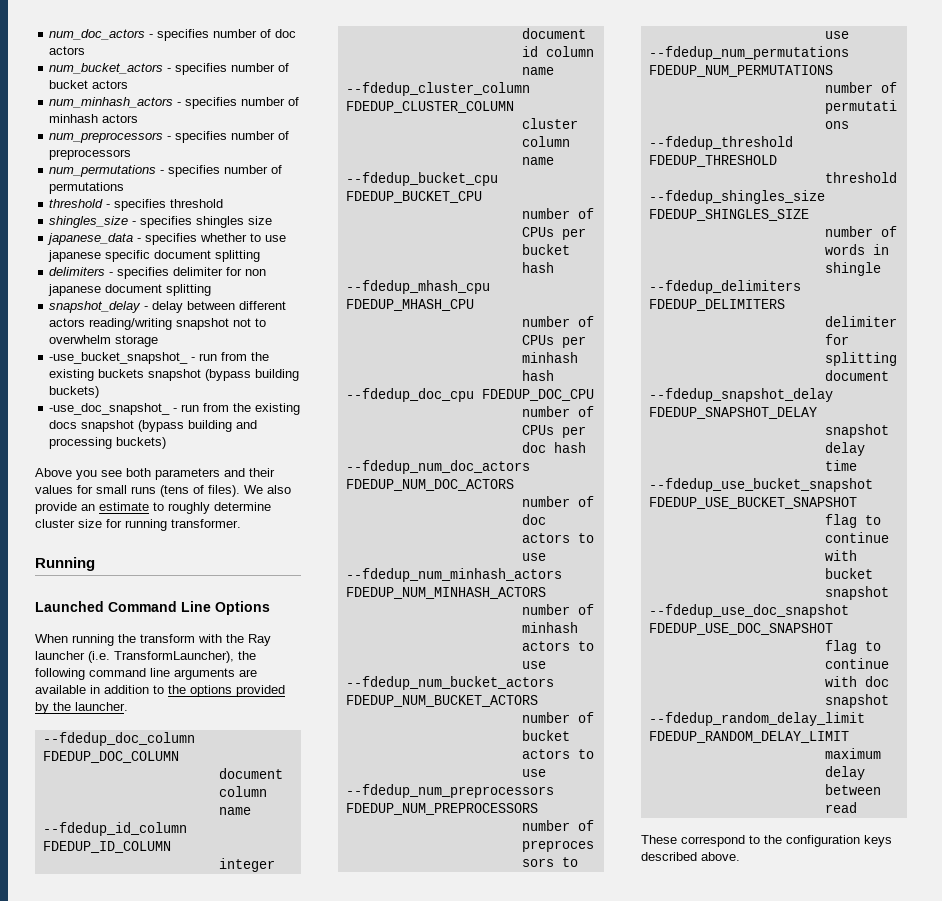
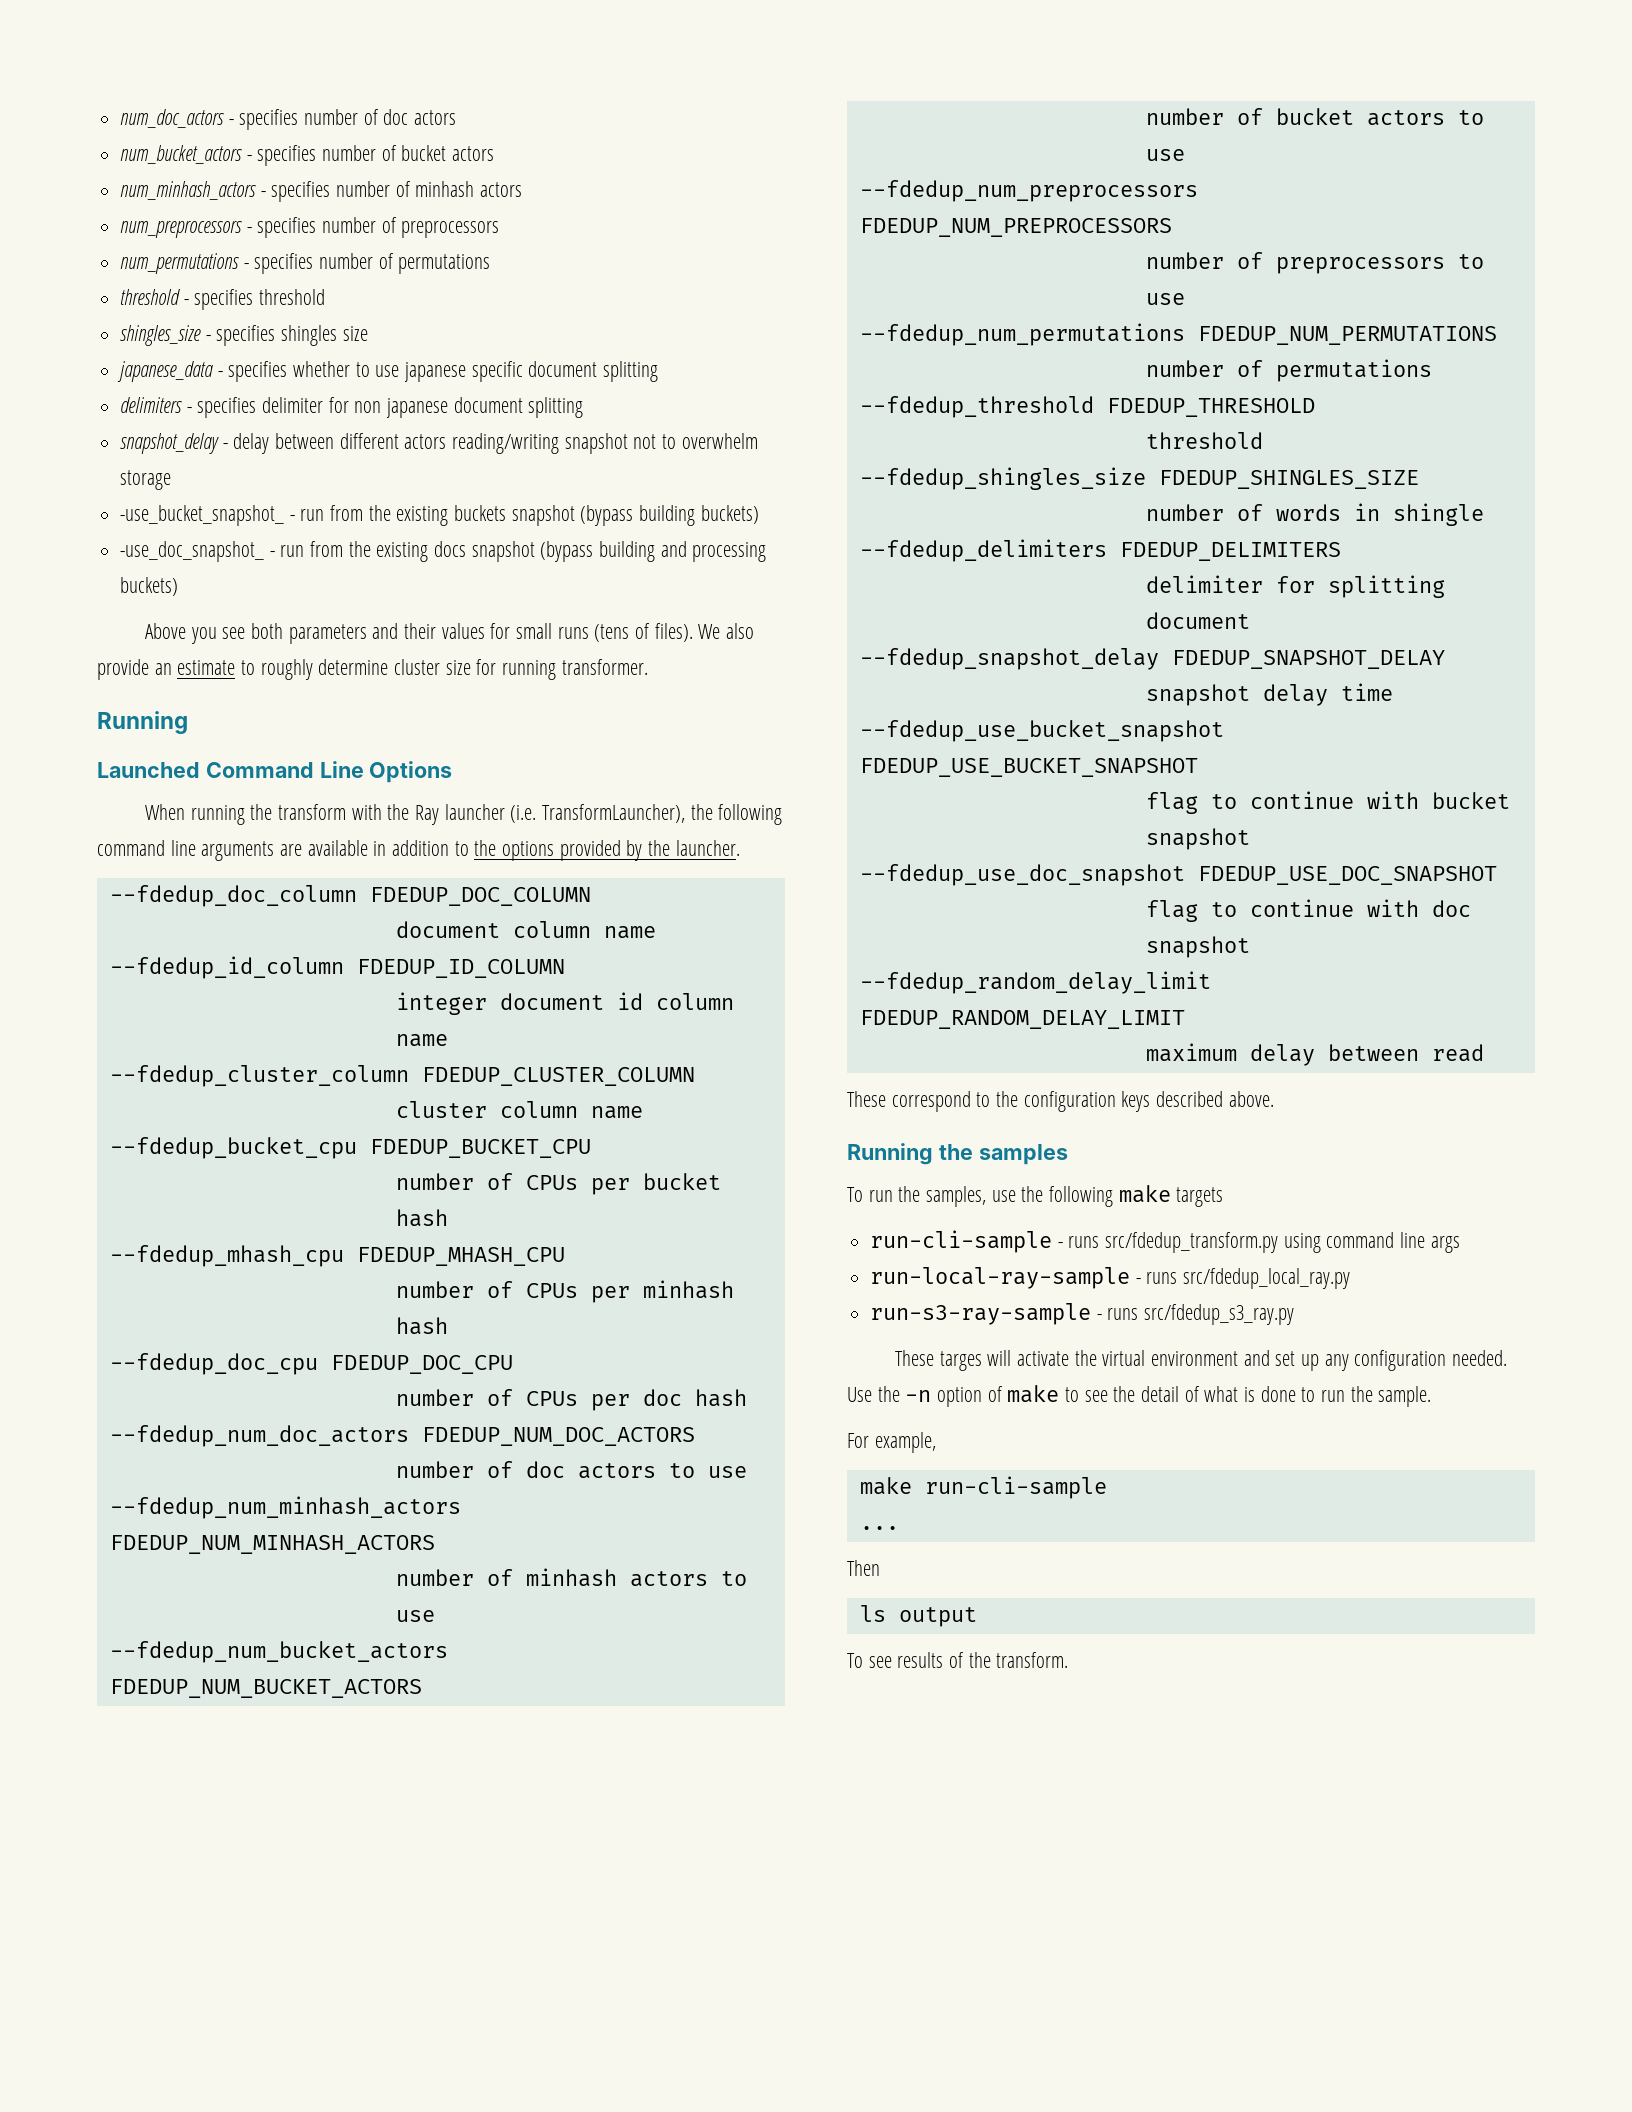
(740, 856) none -> [847,1143,1068,1165] [847,1185,1224,1207] [870,1230,1460,1253] [870,1267,1351,1289] [870,1303,1295,1325] [894,1350,1507,1371] [847,1385,1432,1407] [847,1432,936,1453] [859,1476,1107,1499] [859,1526,899,1530] [847,1560,880,1576] [859,1605,977,1627] [847,1652,1069,1668] // Running the samples // To run the samples, use the following make targets // run-cli-sample - runs src/fdedup_transform.py using command line args // run-local-ray-sample - runs src/fdedup_local_ray.py // run-s3-ray-sample - runs src/fdedup_s3_ray.py // These targes will activate the virtual environment and set up any configuration needed. Use the -n option of make to see the detail of what is done to run the sample. // For example, // make run-cli-sample // ... // Then // ls output // To see results of the transform.

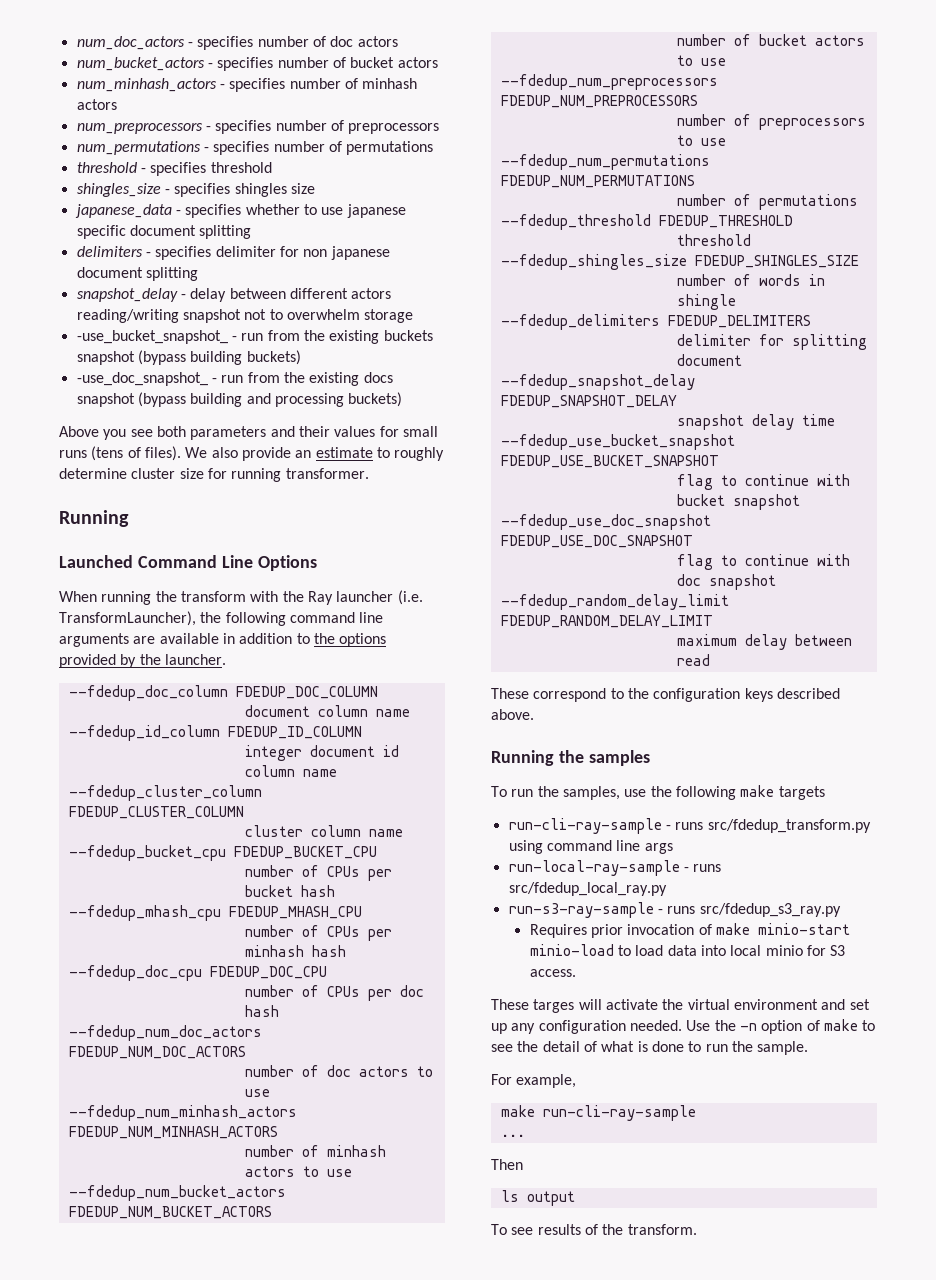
[870,1230,1053,1253] run-cli-sample -> [508,818,662,834] run-cli-ray-sample
(1295, 1314) none -> [529,923,851,938] [529,944,846,956] [529,969,576,977] // Requires prior invocation of make minio-start minio-load to load data into local minio for S3 access.
[924,1476,1107,1499] run-cli-sample -> [542,1105,696,1121] run-cli-ray-sample

